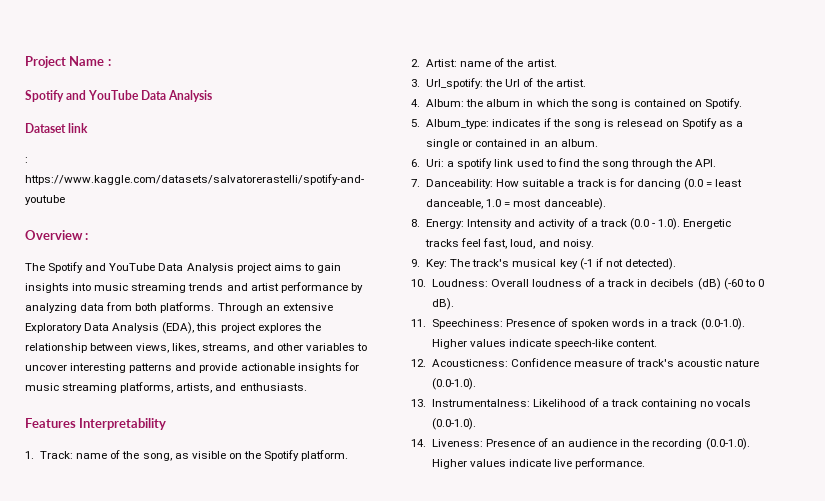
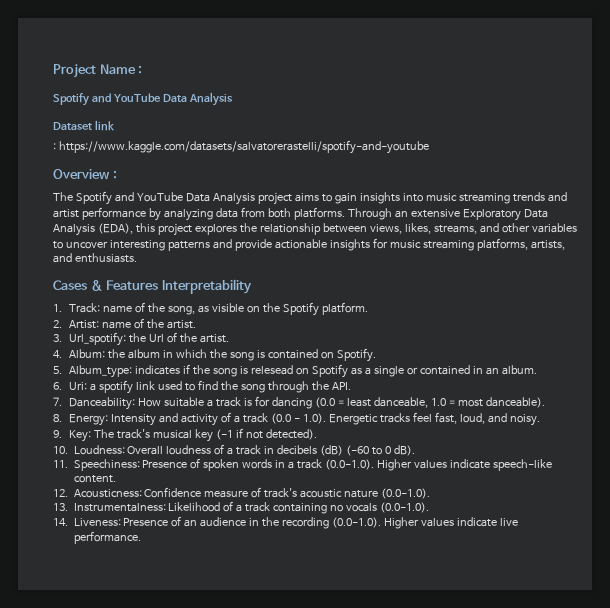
(307, 387) none -> [53,280,103,291] Cases &

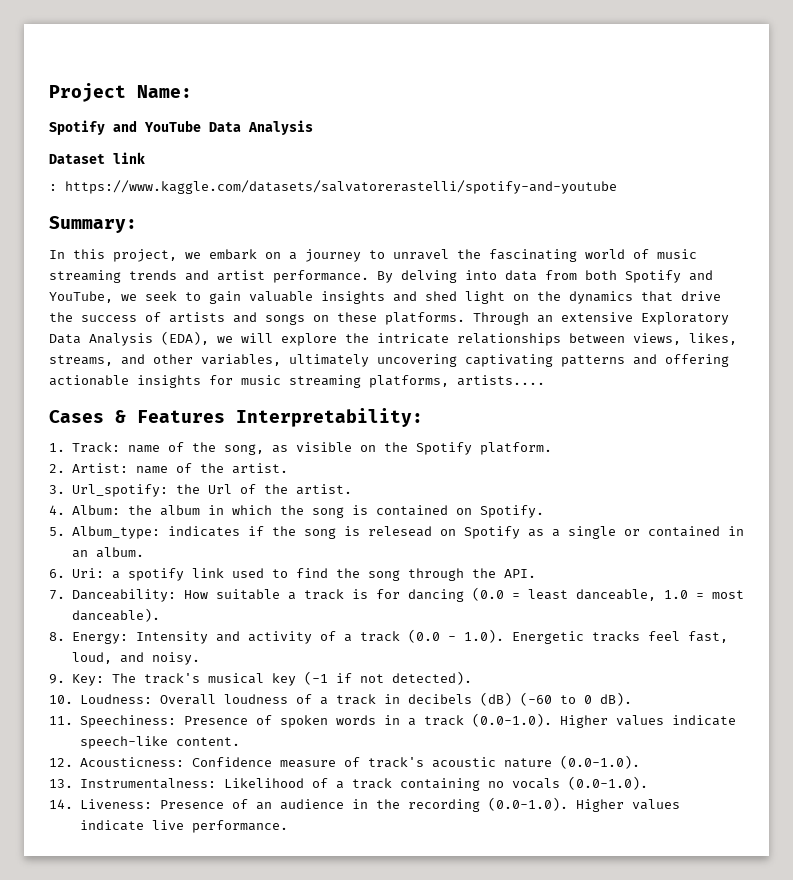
[99,64,143,74] Name : -> [137,85,192,98] Name:
[53,169,117,180] [53,191,423,205] Overview : // The Spotify and YouTube Data Analysis project aims to gain insights into -> [49,216,137,233] [49,249,649,262] Summary: // In this project, we embark on a journey to unravel the fascinating world of
[81,207,291,221] performance by analyzing data from both -> [273,270,713,283] [49,291,721,304] [49,312,377,325] performance. By delving into data from both Spotify and YouTube, we seek to gain valuable insights and shed light on the dynamics that drive the success of artists and songs on these
[135,223,321,236] this project explores the relationship -> [217,333,561,346] we will explore the intricate relationships
[531,223,577,233] [53,240,165,251] variables to uncover interesting -> [201,354,553,367] variables, ultimately uncovering captivating
[234,239,272,251] provide -> [665,354,729,367] offering
[530,240,565,250] [53,253,137,263] artists, and enthusiasts. -> [457,375,545,386] artists....
[161,279,252,294] Interpretability -> [236,408,423,427] Interpretability:

